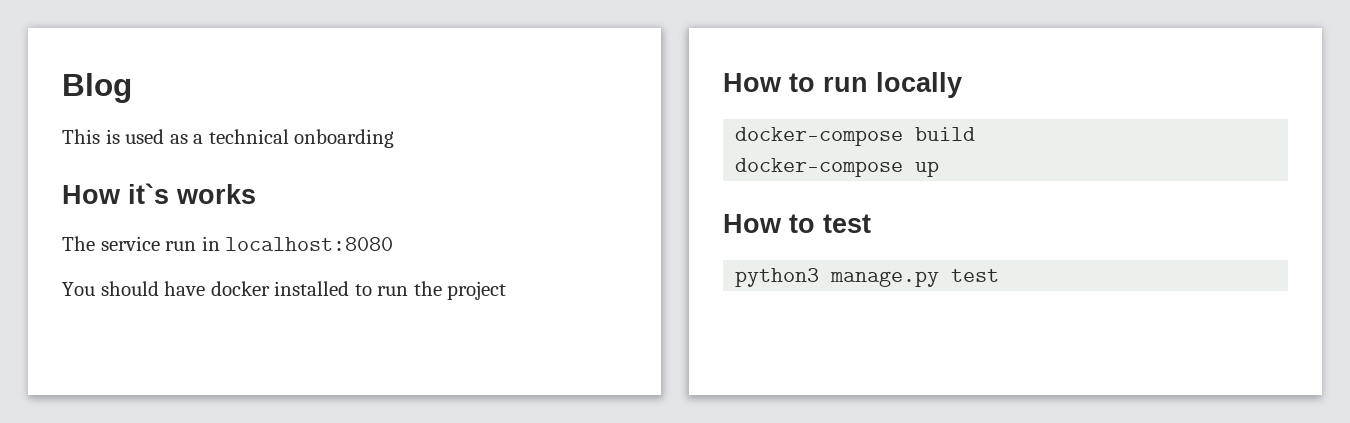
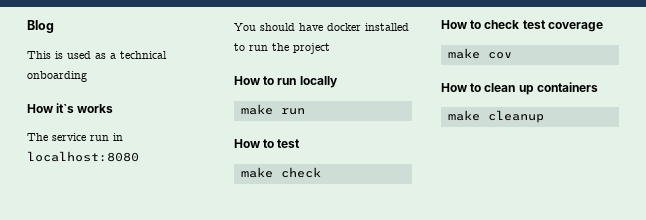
[735,127,976,146] [735,158,940,177] docker-compose build // docker-compose up -> [240,104,305,115] make run
[735,268,1000,287] python3 manage.py test -> [240,167,321,178] [441,20,603,32] [447,48,512,59] [441,82,598,95] [447,110,544,123] make check // How to check test coverage // make cov // How to clean up containers // make cleanup

